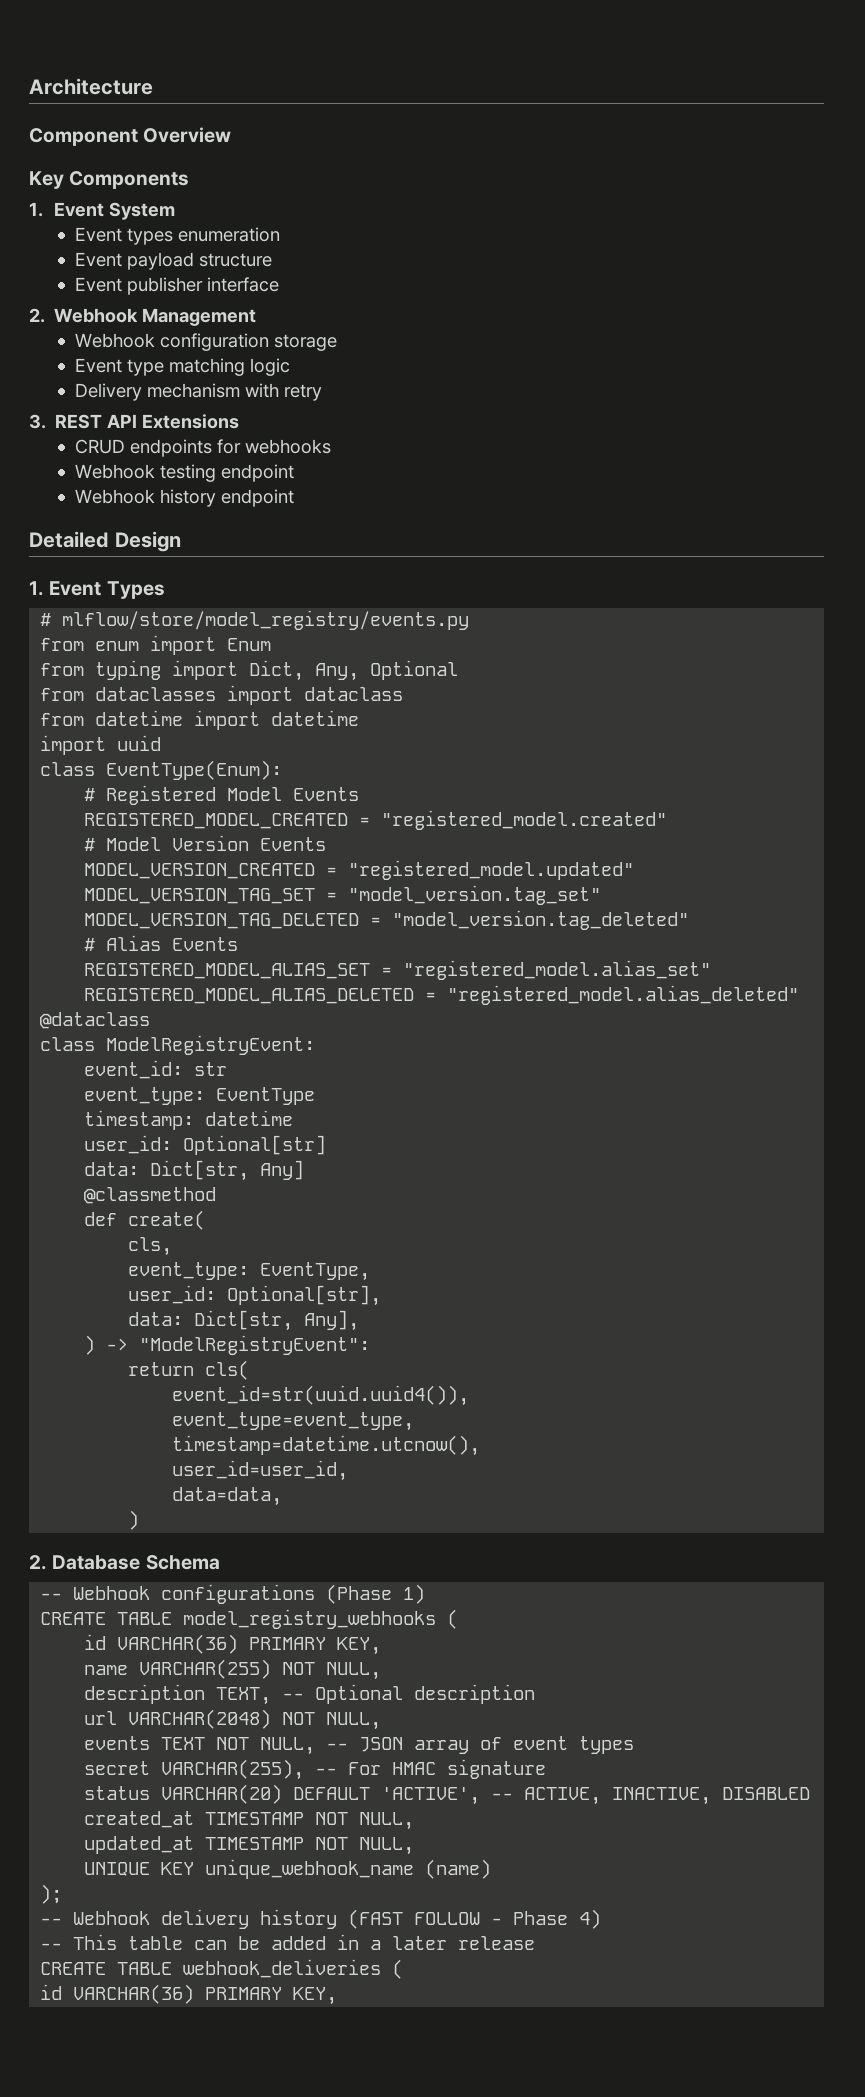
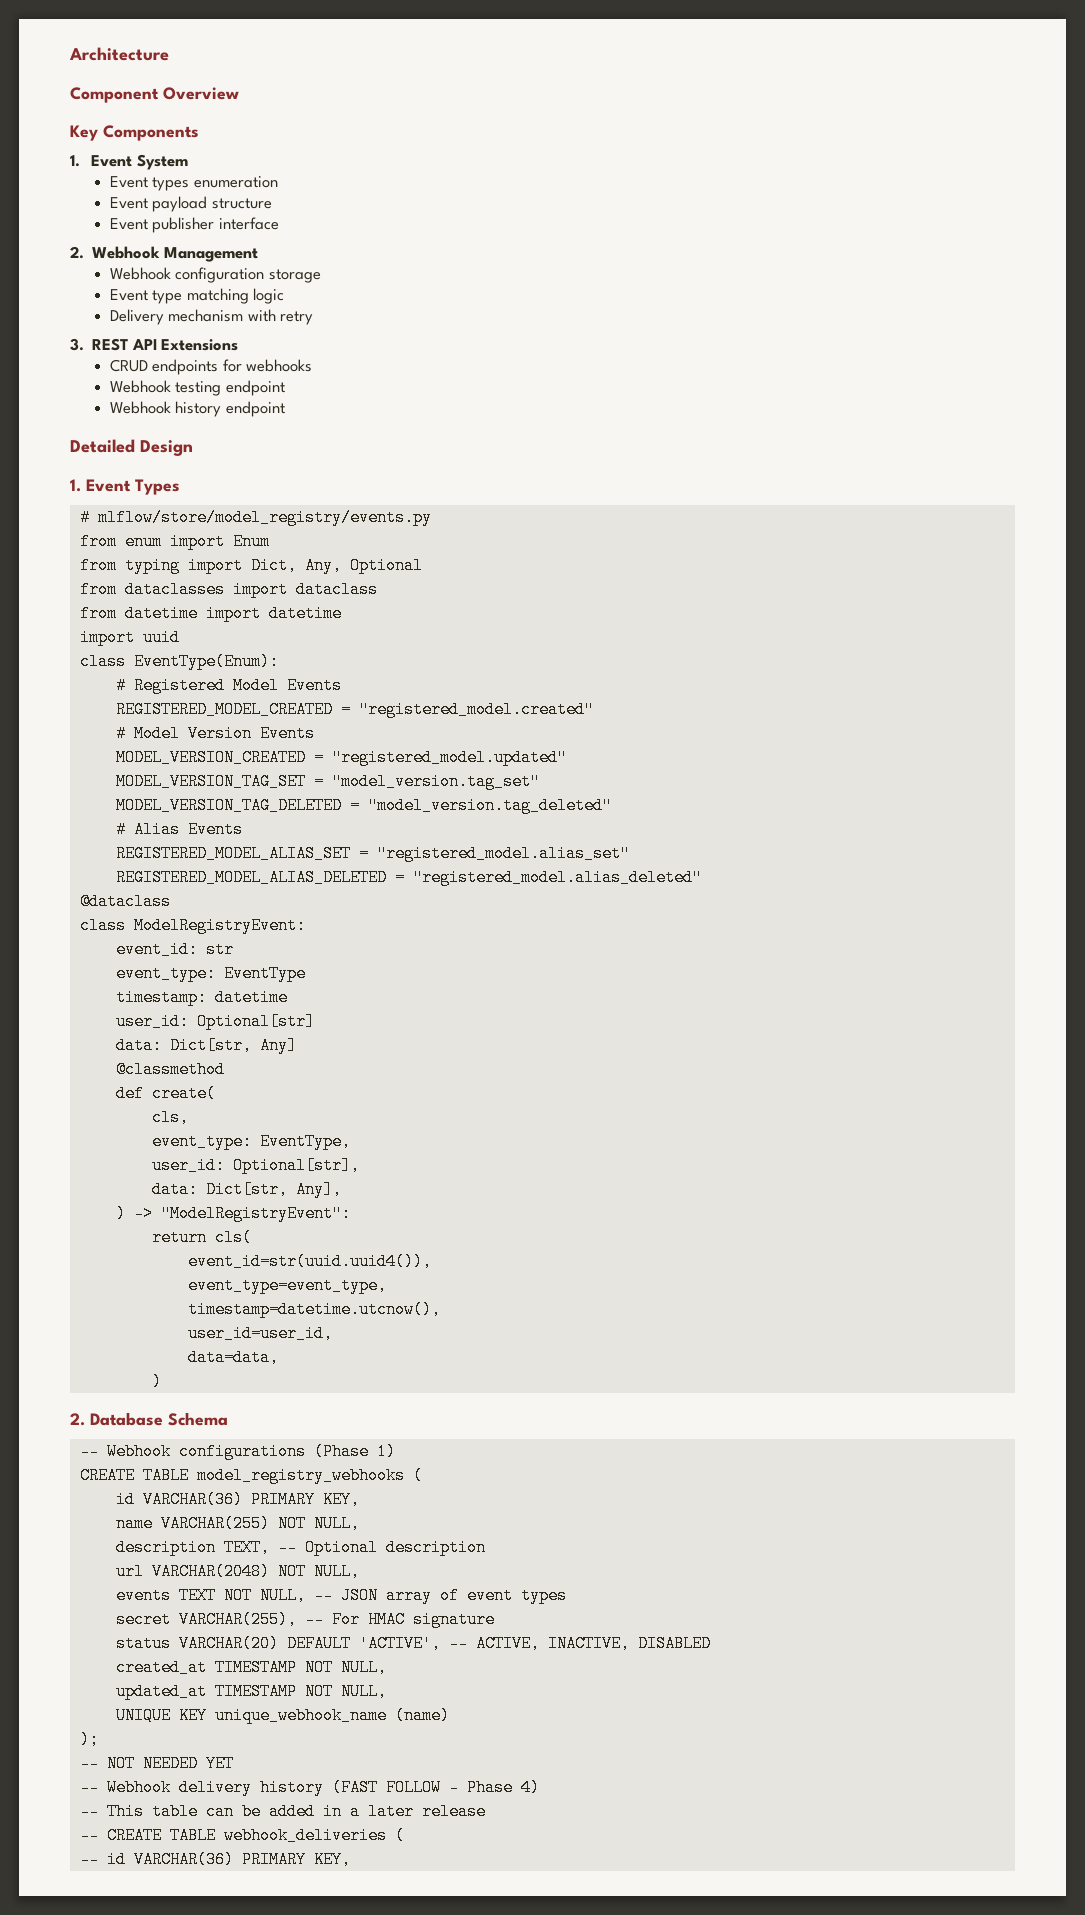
(63, 1894) none -> [79,1755,234,1772] // -- NOT NEEDED YET
(536, 1943) none -> [79,1827,99,1844] --
(404, 1969) none -> [79,1851,99,1868] --

